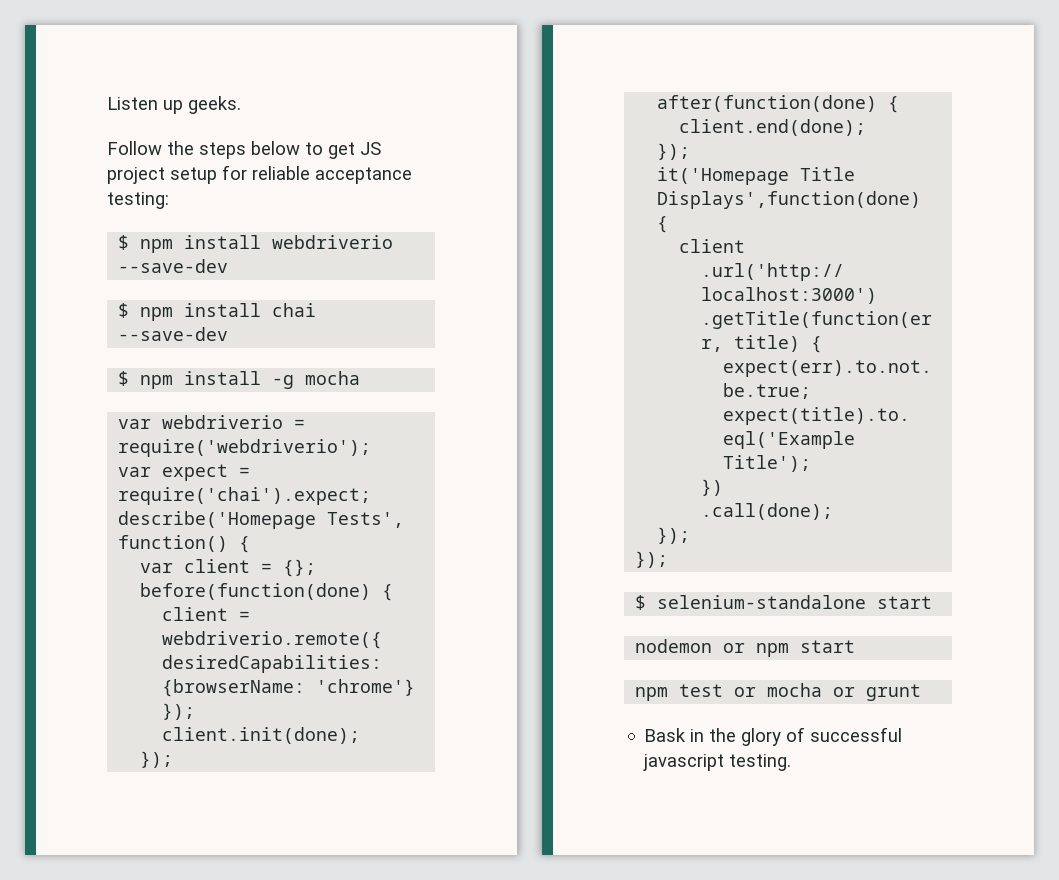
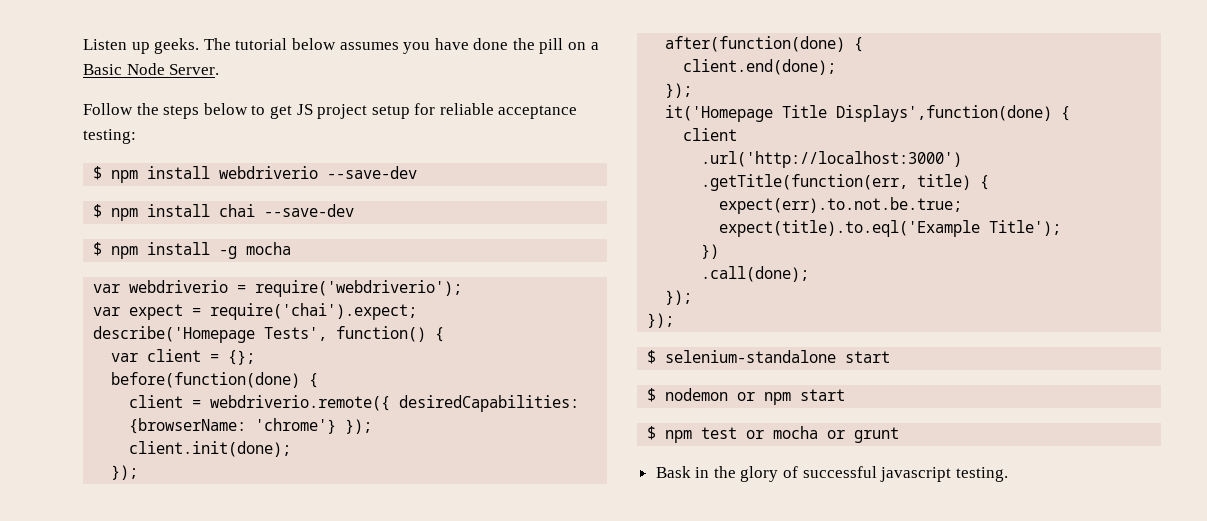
(241, 105) none -> [203,38,599,54] [83,63,220,75] The tutorial below assumes you have done the pill on a Basic Node Server.
(933, 602) none -> [647,388,657,402] $
(856, 646) none -> [647,426,657,440] $

